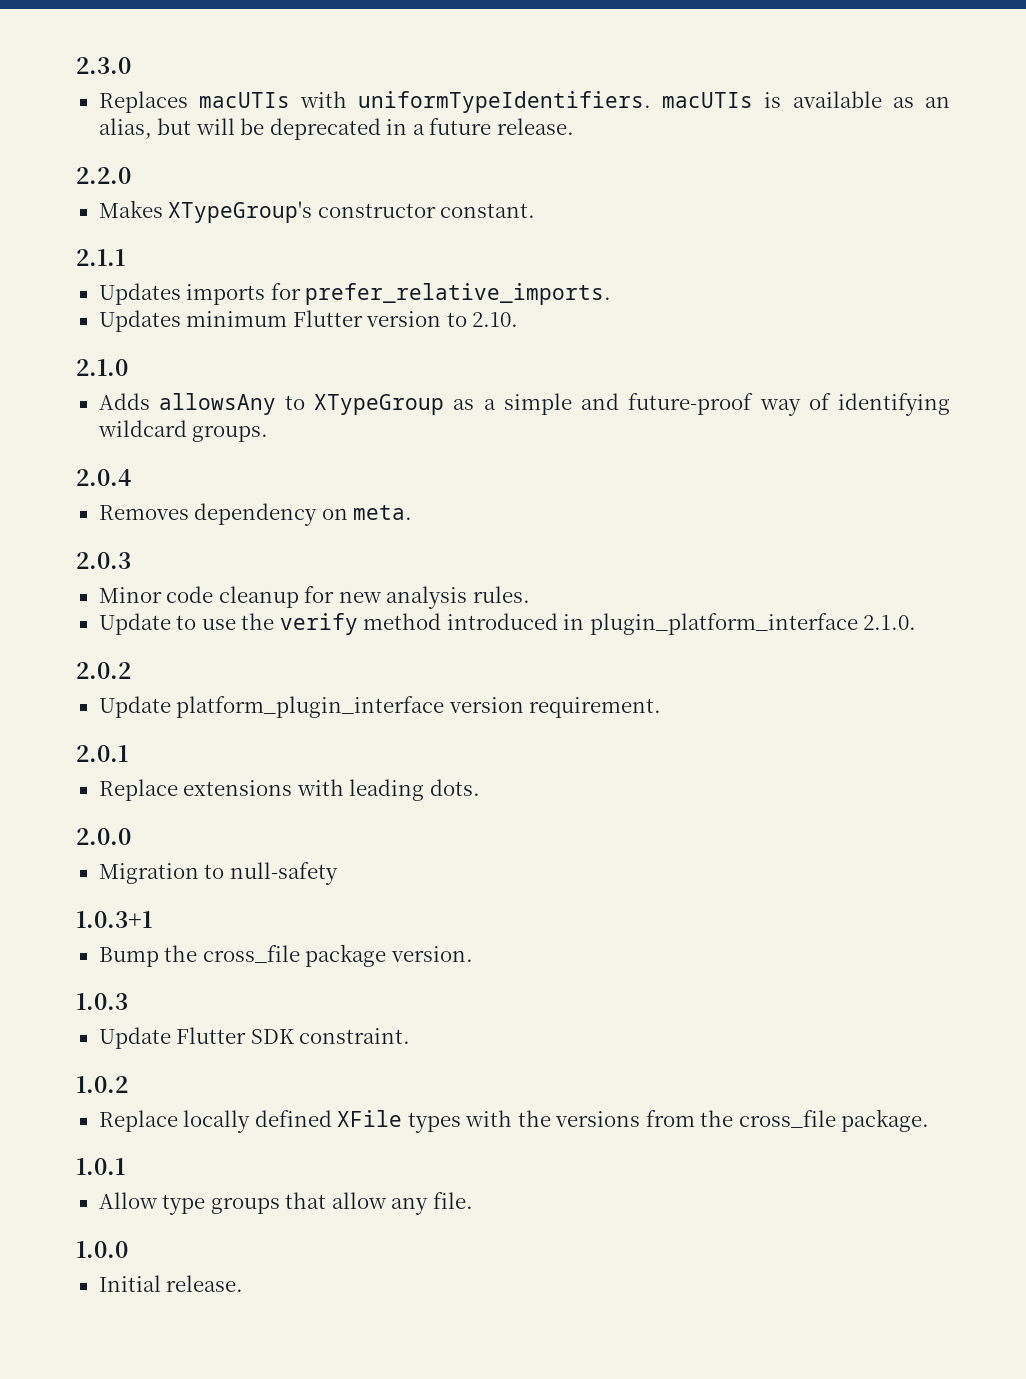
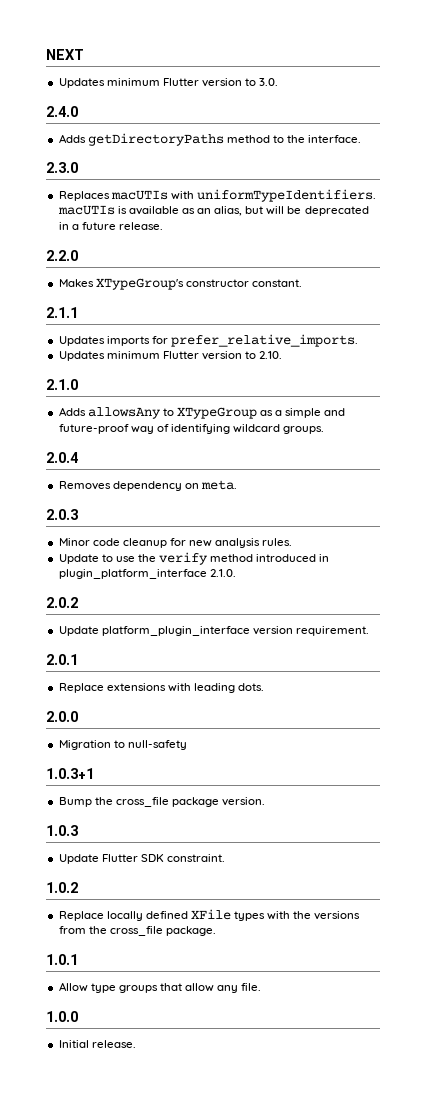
(76, 65) none -> [46,49,84,60] [58,78,279,88] [46,106,78,117] [58,133,362,146] NEXT // Updates minimum Flutter version to 3.0. // 2.4.0 // Adds getDirectoryPaths method to the interface. //

